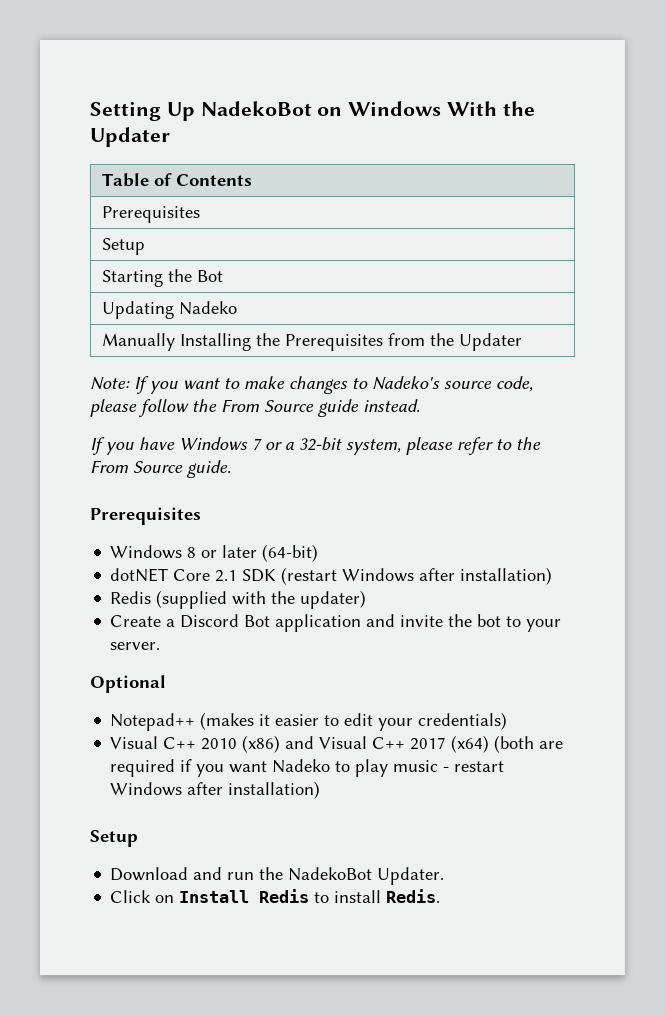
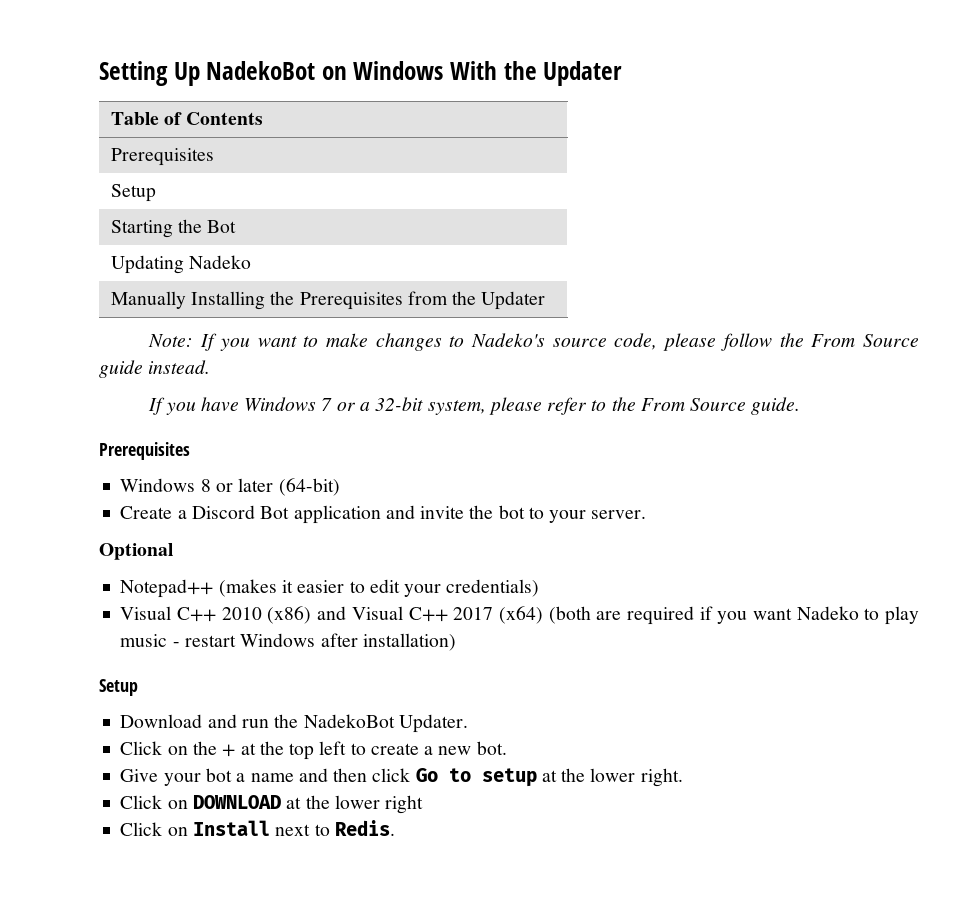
[110,567,553,585] [110,590,367,609] // dotNET Core 2.1 SDK (restart Windows after installation) // Redis (supplied with the updater) -> (340, 487) none
(445, 876) none -> [120,741,507,760] [120,768,683,787] [120,795,424,814] // Click on the + at the top left to create a new bot. // Give your bot a name and then click Go to setup at the lower right. // Click on DOWNLOAD at the lower right
[259,889,382,903] Redis to install -> [275,824,330,836] next to

